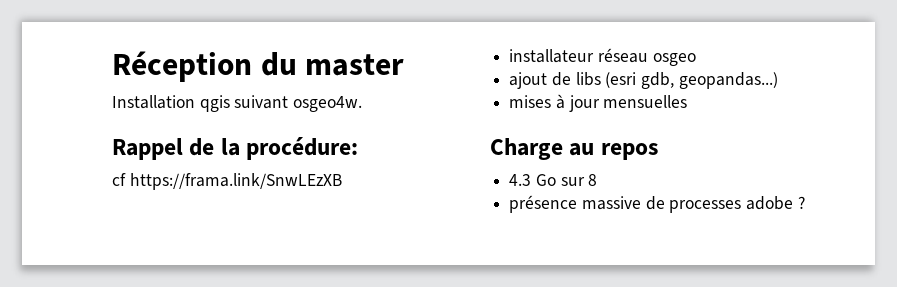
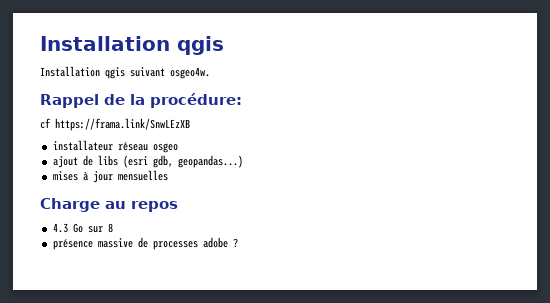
[112,51,405,82] Réception du master -> [40,36,224,55] Installation qgis

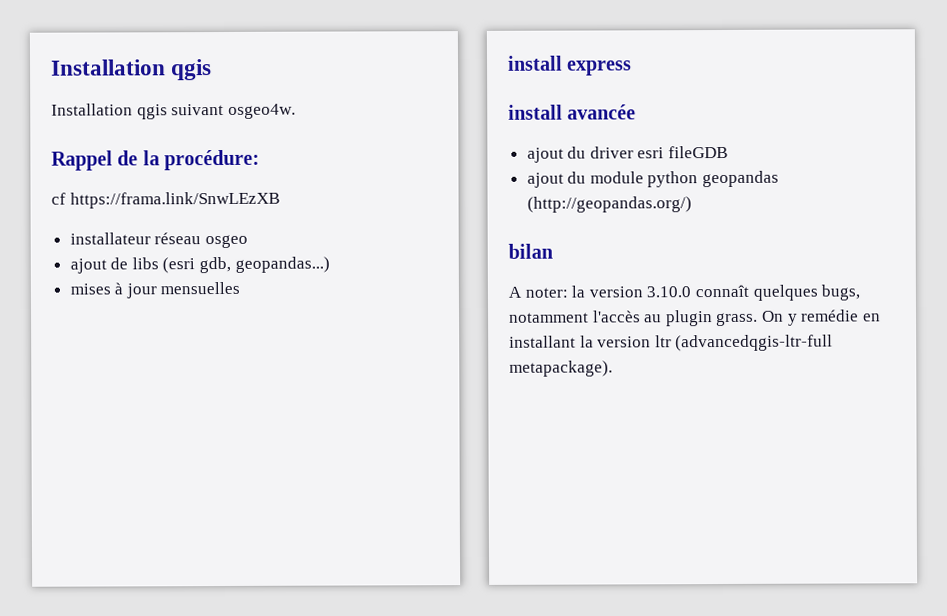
[40,198,178,212] [52,223,113,233] [52,237,238,250] Charge au repos // 4.3 Go sur 8 // présence massive de processes adobe ? -> [507,55,633,76] [508,104,637,120] [526,145,729,163] [526,170,780,188] [526,196,692,213] [508,243,553,259] [508,284,861,301] [509,309,881,327] [509,334,834,352] [509,360,613,377] install express // install avancée // ajout du driver esri fileGDB // ajout du module python geopandas (http://geopandas.org/) // bilan // A noter: la version 3.10.0 connaît quelques bugs, notamment l'accès au plugin grass. On y remédie en installant la version ltr (advancedqgis-ltr-full metapackage).

